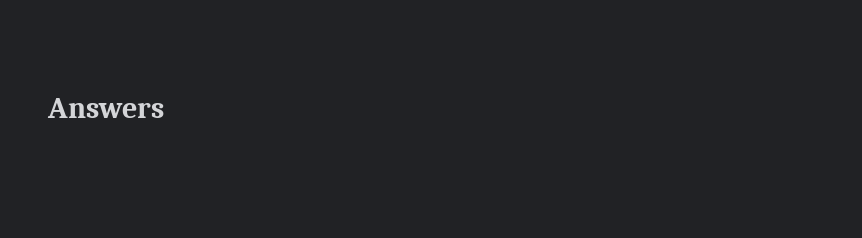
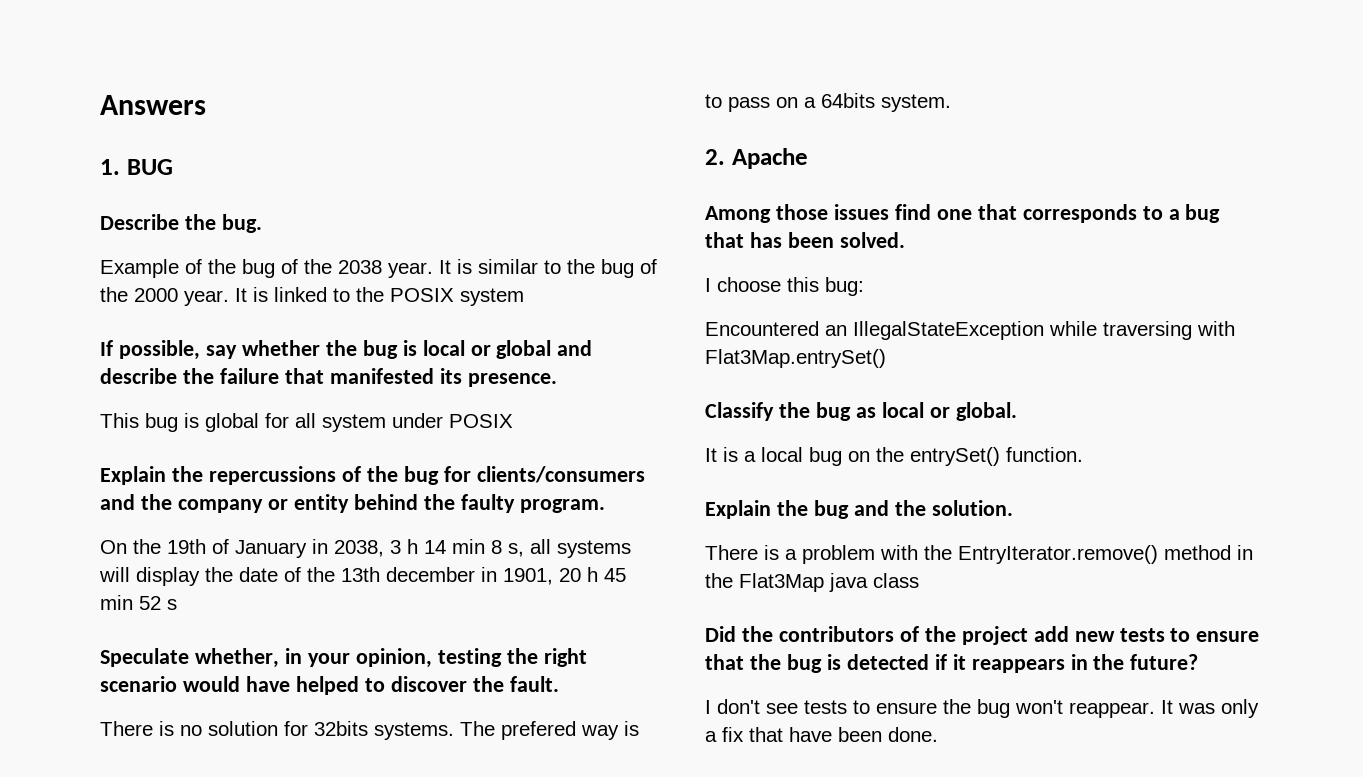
(164, 108) none -> [100,159,173,175] [100,214,262,233] [100,259,657,278] [100,287,524,306] [100,340,593,360] [100,368,557,387] [100,413,513,432] [100,466,645,485] [100,494,605,513] [100,539,631,558] [99,567,626,586] [100,595,177,610] [100,648,587,668] [100,676,559,695] [100,721,639,740] [705,93,951,112] [705,148,808,169] [705,204,1221,223] [705,232,905,248] [705,277,864,296] [705,321,1235,340] [705,349,886,368] [705,402,1017,421] [705,447,1083,466] [705,500,1013,519] [705,545,1253,564] [705,573,919,592] [705,626,1260,645] [705,654,1199,673] [705,699,1259,718] [705,727,938,742] // 1. BUG // Describe the bug. // Example of the bug of the 2038 year. It is similar to the bug of the 2000 year. It is linked to the POSIX system // If possible, say whether the bug is local or global and describe the failure that manifested its presence. // This bug is global for all system under POSIX // Explain the repercussions of the bug for clients/consumers and the company or entity behind the faulty program. // On the 19th of January in 2038, 3 h 14 min 8 s, all systems will display the date of the 13th december in 1901, 20 h 45 min 52 s // Speculate whether, in your opinion, testing the right scenario would have helped to discover the fault. // There is no solution for 32bits systems. The prefered way is to pass on a 64bits system. // 2. Apache // Among those issues find one that corresponds to a bug that has been solved. // I choose this bug: // Encountered an IllegalStateException while traversing with Flat3Map.entrySet() // Classify the bug as local or global. // It is a local bug on the entrySet() function. // Explain the bug and the solution. // There is a problem with the EntryIterator.remove() method in the Flat3Map java class // Did the contributors of the project add new tests to ensure that the bug is detected if it reappears in the future? // I don't see tests to ensure the bug won't reappear. It was only a fix that have been done.

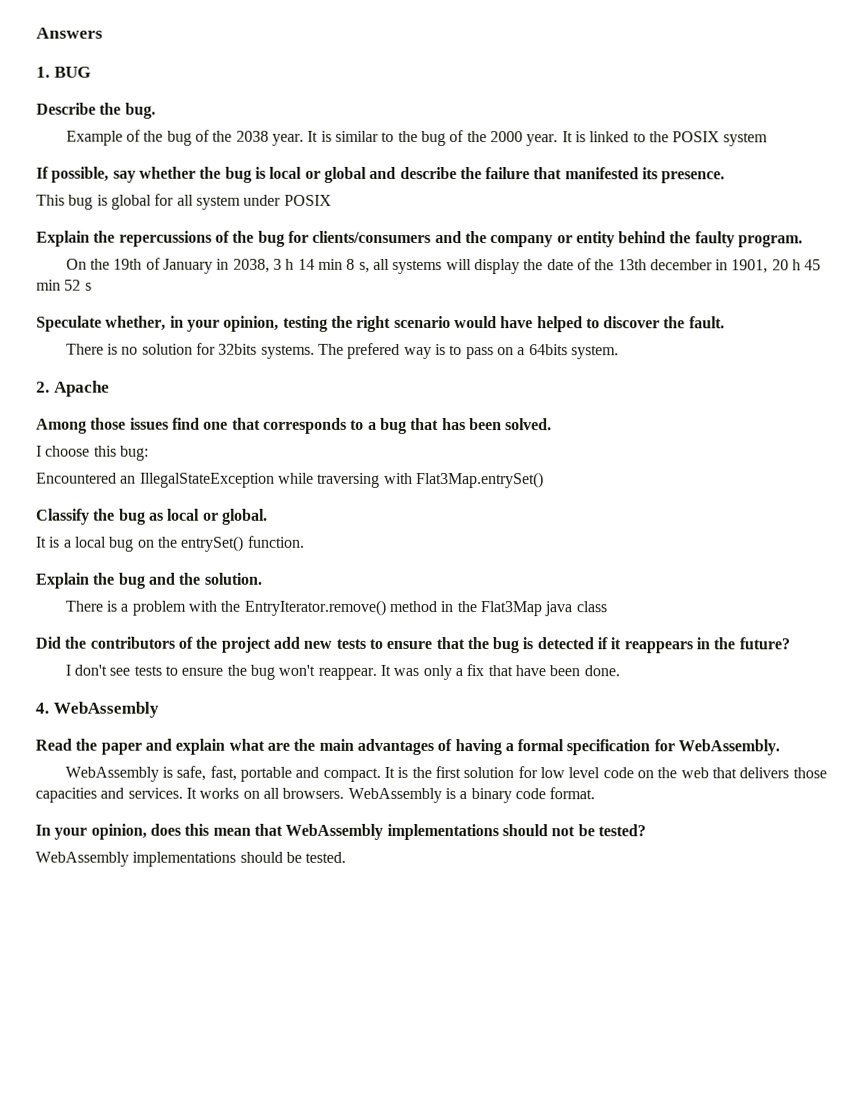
(938, 734) none -> [35,701,159,718] [35,738,781,756] [64,765,827,782] [35,787,596,804] [35,823,646,841] [35,851,347,867] // 4. WebAssembly // Read the paper and explain what are the main advantages of having a formal specification for WebAssembly. // WebAssembly is safe, fast, portable and compact. It is the first solution for low level code on the web that delivers those capacities and services. It works on all browsers. WebAssembly is a binary code format. // In your opinion, does this mean that WebAssembly implementations should not be tested? // WebAssembly implementations should be tested.

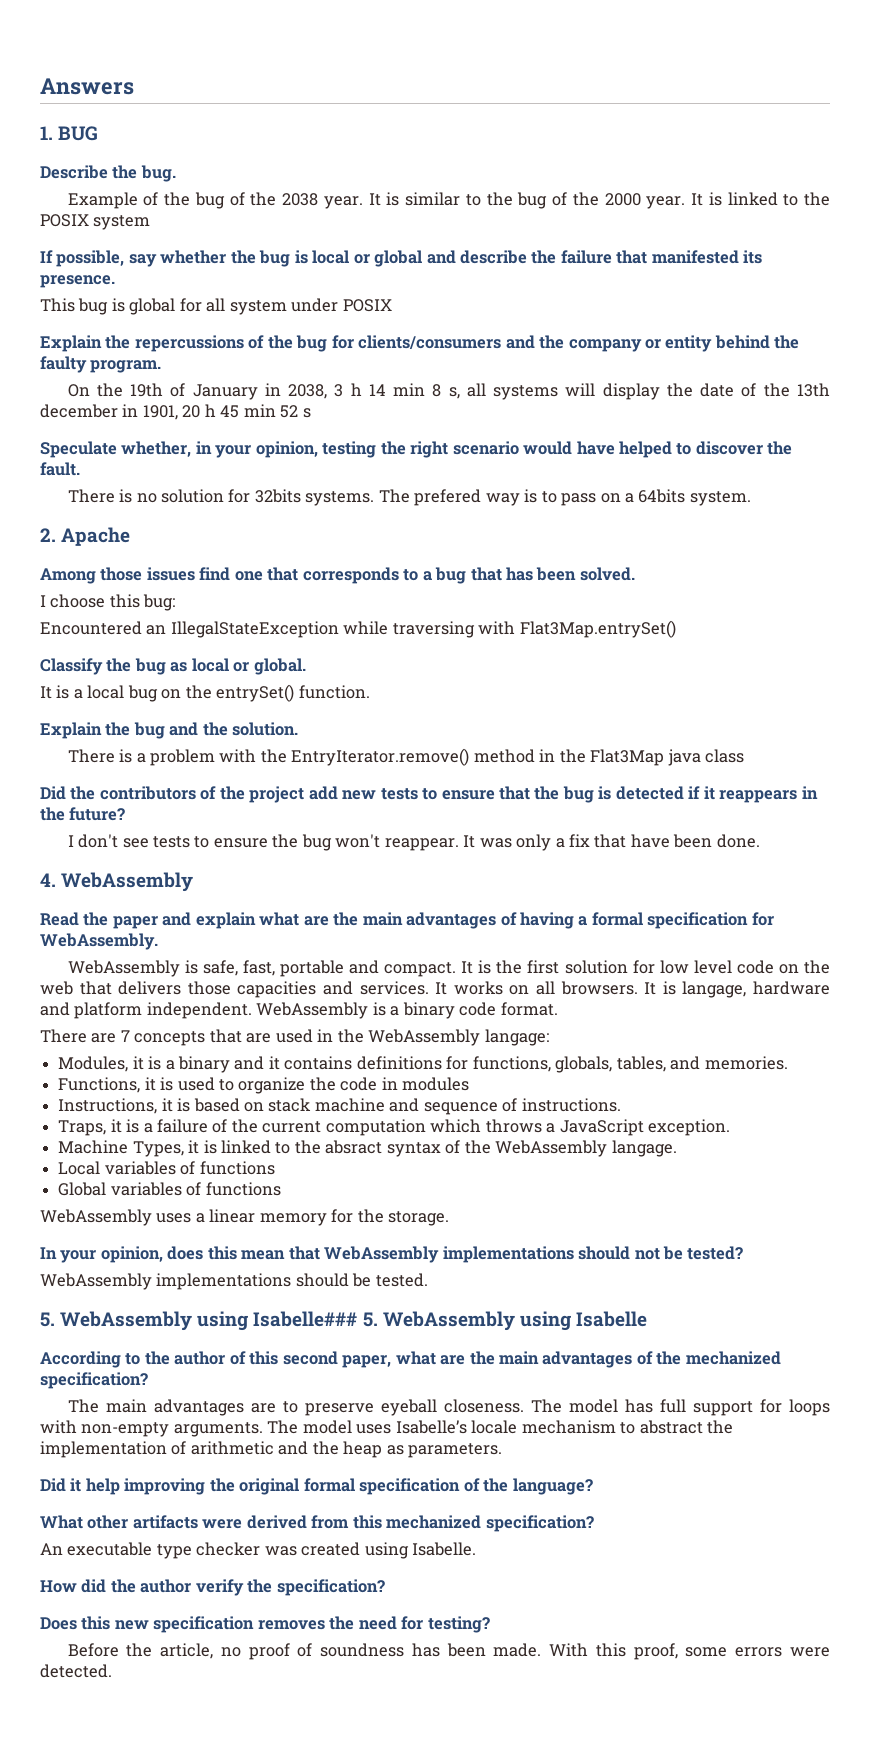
(345, 793) none -> [644,981,831,998] [40,1002,252,1019] It is langage, hardware and platform independent.
(596, 793) none -> [40,1029,549,1046] [58,1056,788,1073] [58,1077,470,1094] [58,1098,621,1115] [58,1119,731,1136] [58,1140,677,1157] [58,1161,275,1175] [58,1182,281,1196] [40,1209,450,1226] // There are 7 concepts that are used in the WebAssembly langage: // Modules, it is a binary and it contains definitions for functions, globals, tables, and memories. // Functions, it is used to organize the code in modules // Instructions, it is based on stack machine and sequence of instructions. // Traps, it is a failure of the current computation which throws a JavaScript exception. // Machine Types, it is linked to the absract syntax of the WebAssembly langage. // Local variables of functions // Global variables of functions // WebAssembly uses a linear memory for the storage.
(347, 857) none -> [40,1311,647,1331] [40,1351,781,1368] [40,1372,148,1389] [67,1399,830,1416] [40,1420,734,1437] [40,1441,503,1458] [40,1478,593,1495] [40,1515,594,1532] [40,1542,477,1559] [40,1579,385,1596] [40,1616,490,1633] [67,1643,831,1660] [40,1664,112,1678] // 5. WebAssembly using Isabelle### 5. WebAssembly using Isabelle // According to the author of this second paper, what are the main advantages of the mechanized specification? // The main advantages are to preserve eyeball closeness. The model has full support for loops with non-empty arguments. The model uses Isabelle’s locale mechanism to abstract the implementation of arithmetic and the heap as parameters. // Did it help improving the original formal specification of the language? // What other artifacts were derived from this mechanized specification? // An executable type checker was created using Isabelle. // How did the author verify the specification? // Does this new specification removes the need for testing? // Before the article, no proof of soundness has been made. With this proof, some errors were detected.

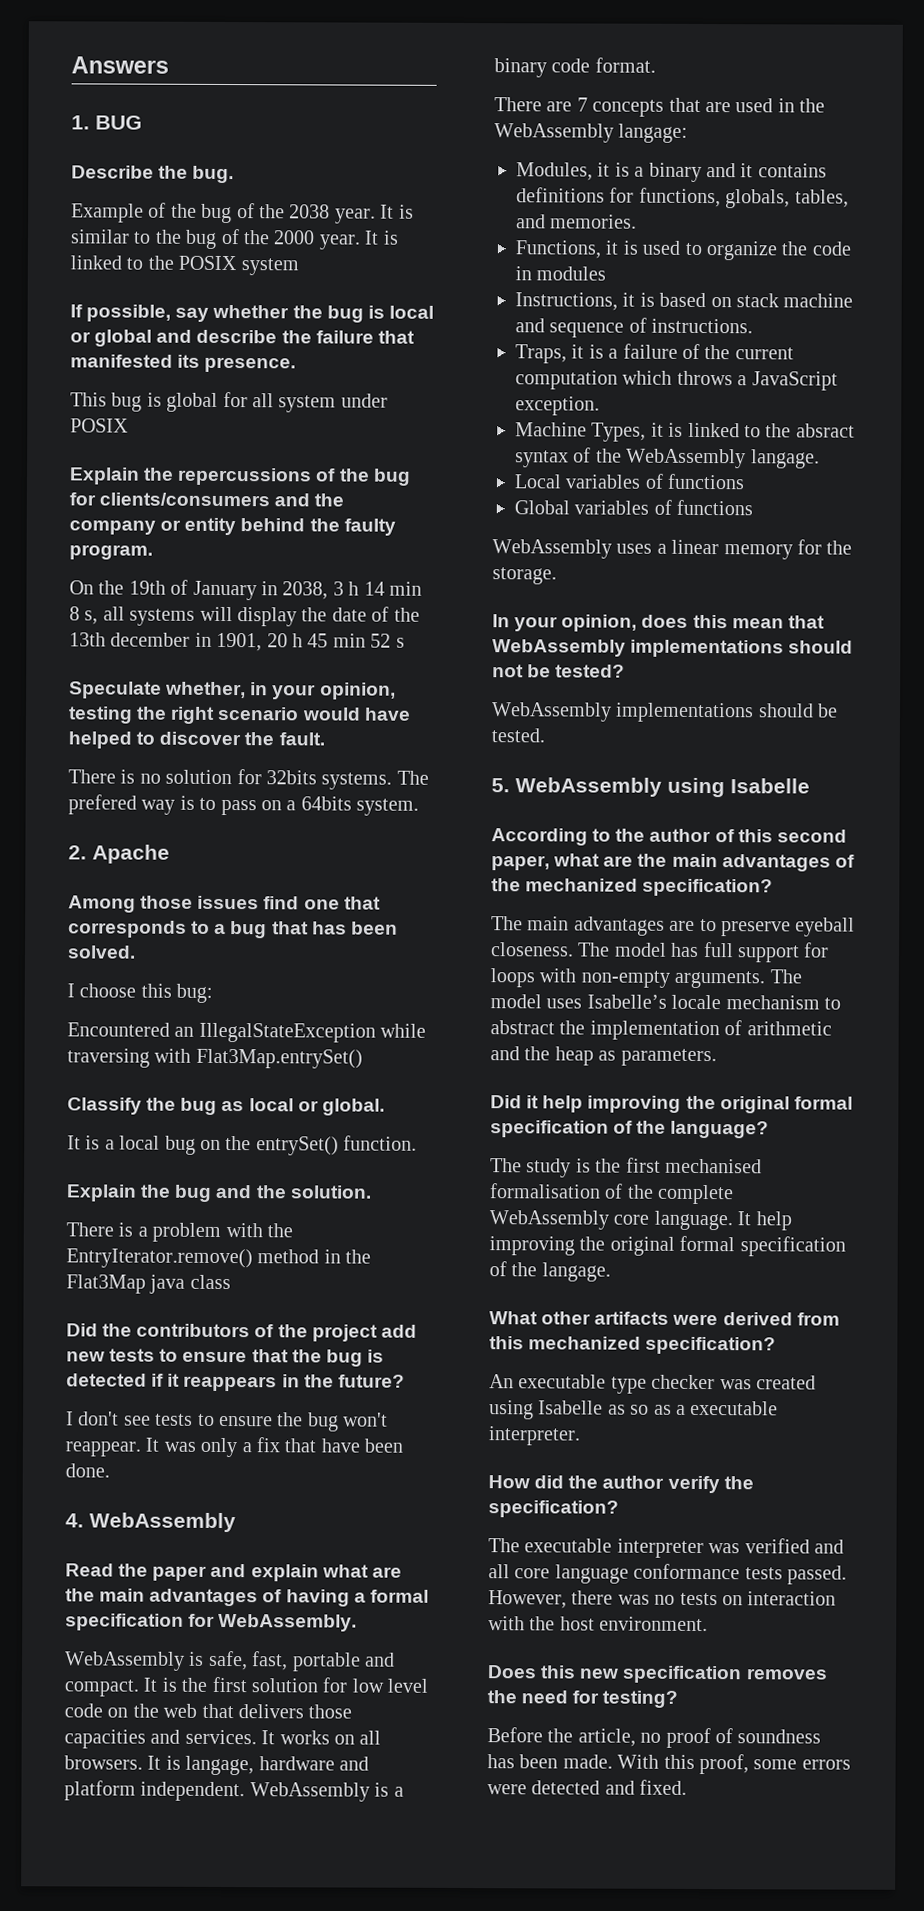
[253,1311,571,1331] Isabelle### 5. WebAssembly using -> (725, 787) none
(593, 1486) none -> [490,1157,762,1178] [489,1183,735,1205] [489,1210,792,1231] [489,1235,846,1257] [489,1261,611,1282] // The study is the first mechanised formalisation of the complete WebAssembly core language. It help improving the original formal specification of the langage.
[412,1542,477,1556] Isabelle. -> [538,1400,779,1416] [488,1426,581,1446] Isabelle as so as a executable interpreter.
(385, 1587) none -> [488,1538,844,1559] [488,1563,847,1585] [488,1590,837,1609] [488,1616,709,1632] // The executable interpreter was verified and all core language conformance tests passed. However, there was no tests on interaction with the host environment.
[40,1664,112,1678] detected. -> [531,1779,688,1795] detected and fixed.

